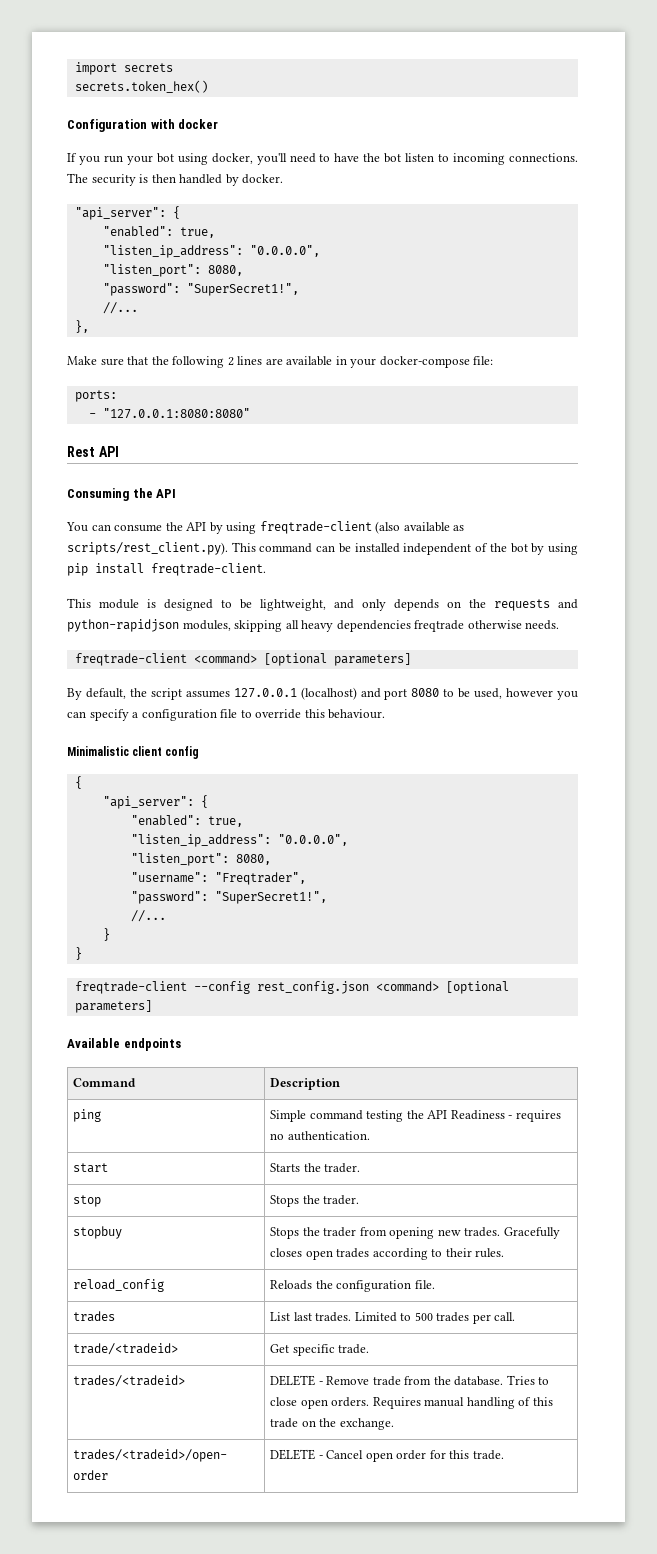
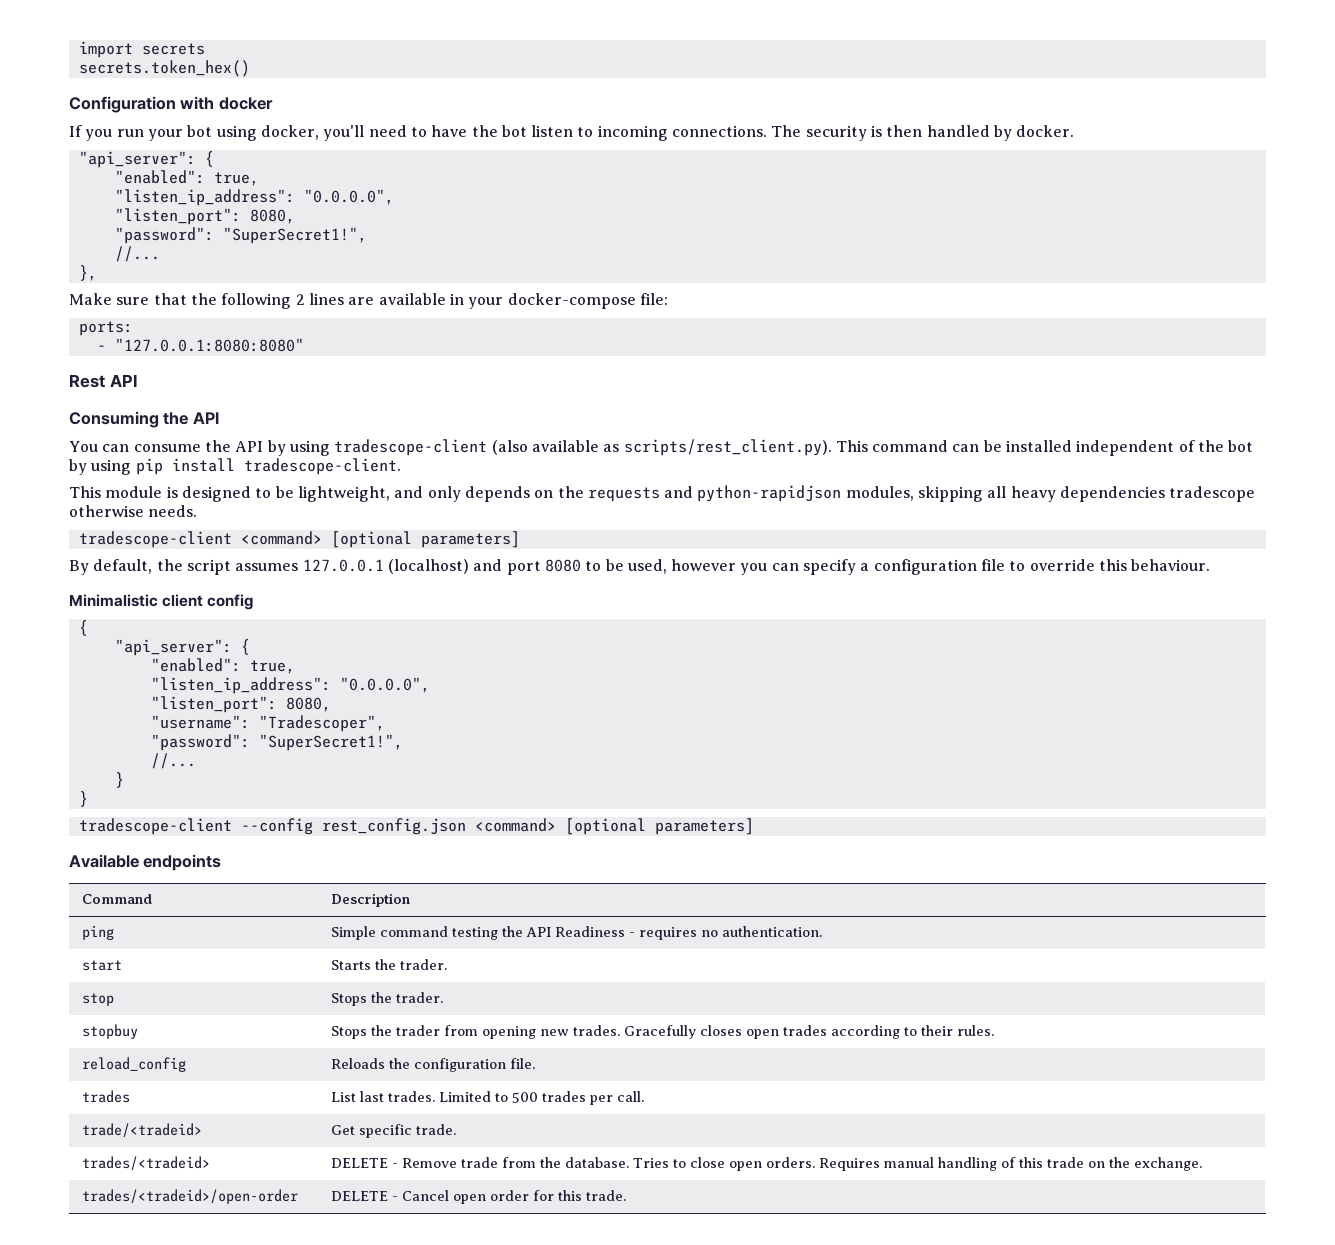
[259,521,372,534] freqtrade-client -> [334,439,488,456] tradescope-client
[151,563,266,576] freqtrade-client. -> [243,458,401,475] tradescope-client.
[414,620,465,632] freqtrade -> [1169,486,1256,502] tradescope
[74,653,187,666] freqtrade-client -> [78,531,232,548] tradescope-client
[214,872,306,885] "Freqtrader", -> [258,715,385,732] "Tradescoper",
[74,981,187,994] freqtrade-client -> [78,818,232,835] tradescope-client

